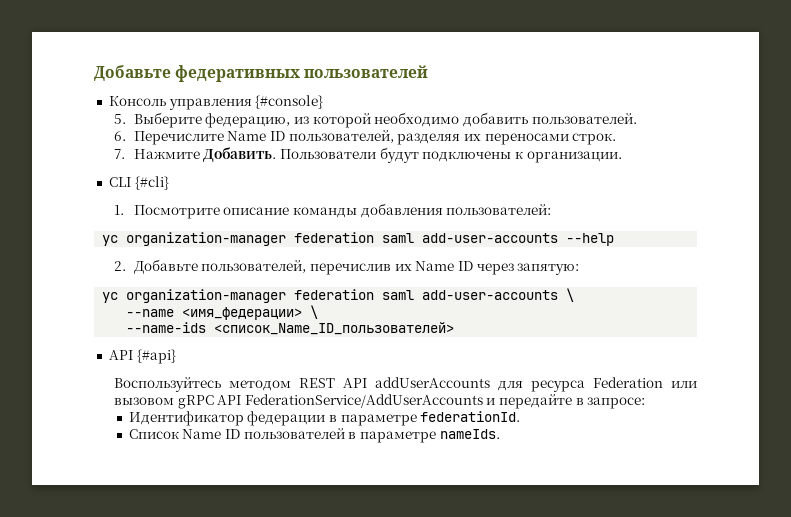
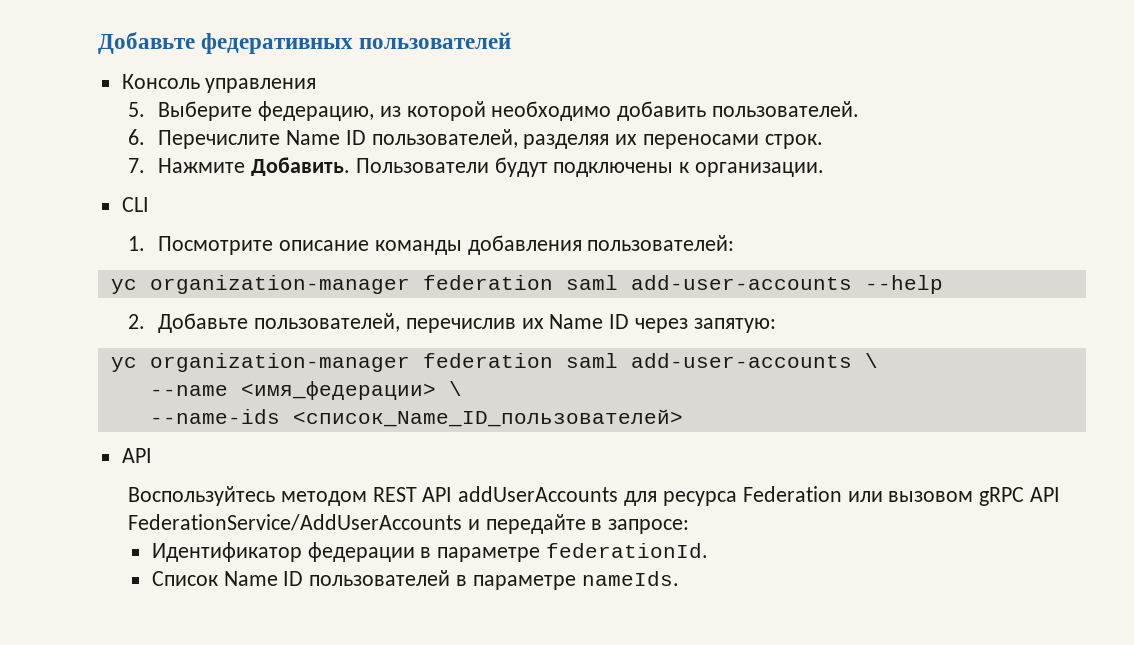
[255,95,324,109] {#console} -> (317, 85) none
[134,176,169,190] {#cli} -> (149, 204) none
[136,349,176,364] {#api} -> (152, 455) none

